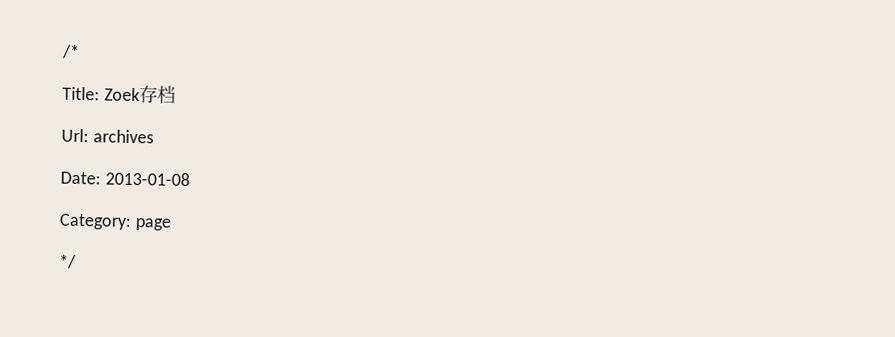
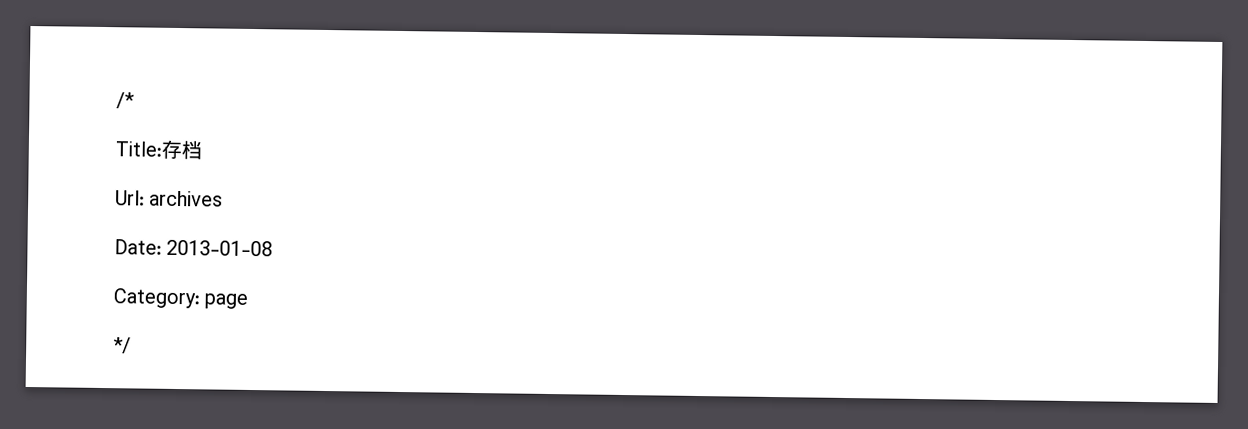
[103,87,140,102] Zoek -> (162, 149) none

